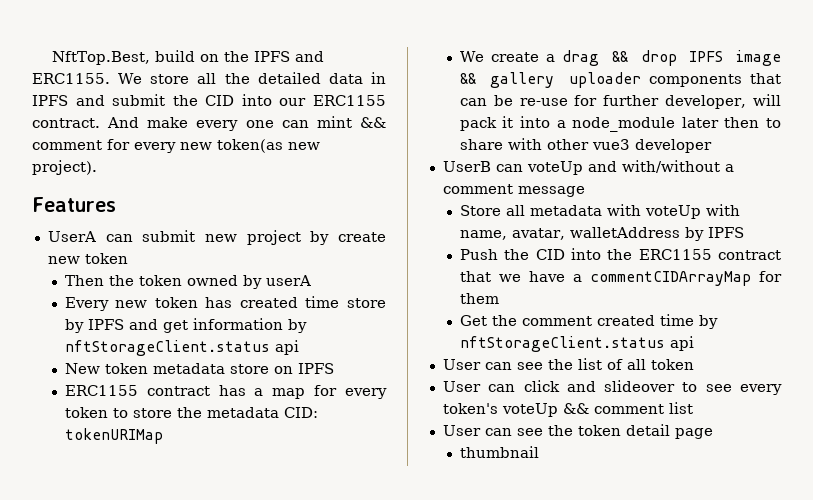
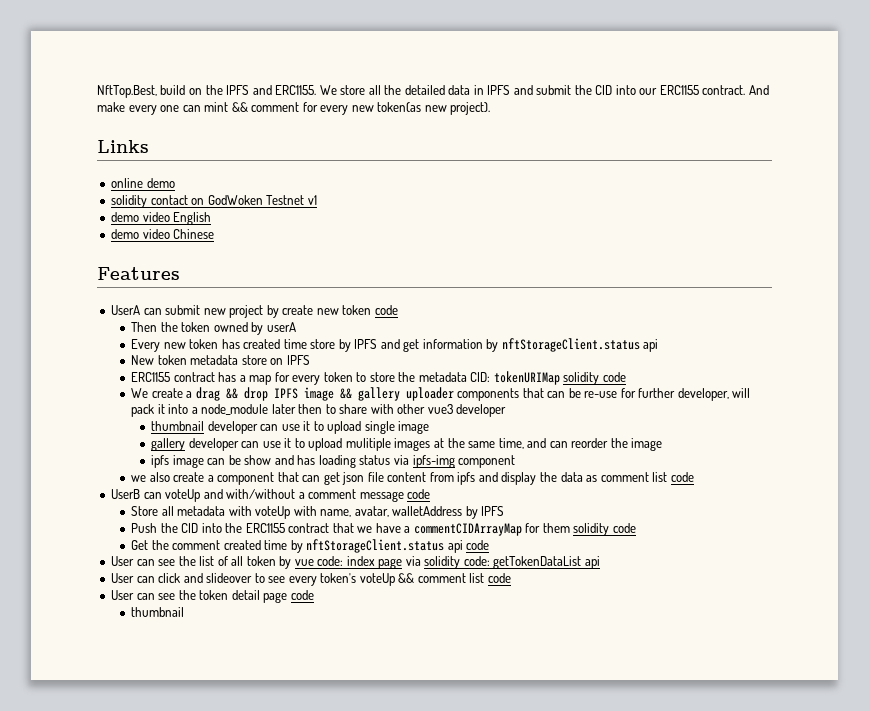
(97, 167) none -> [97,140,149,153] [111,178,175,188] [111,195,317,208] [111,212,212,225] [111,229,215,239] // Links // online demo // solidity contact on GodWoken Testnet v1 // demo video English // demo video Chinese
(128, 258) none -> [374,305,398,315] code
(163, 436) none -> [563,372,627,385] solidity code
(712, 146) none -> [151,421,430,434] [151,438,663,451] [151,455,516,468] [131,472,694,485] // thumbnail developer can use it to upload single image // gallery developer can use it to upload mulitiple images at the same time, and can reorder the image // ipfs image can be show and has loading status via ipfs-img component // we also create a component that can get json file content from ipfs and display the data as comment list code
(585, 191) none -> [407,489,431,499] code
(499, 298) none -> [573,523,637,536] solidity code
(694, 343) none -> [466,540,490,550] code
(694, 364) none -> [279,556,600,569] by vue code: index page via solidity code: getTokenDataList api
(693, 408) none -> [487,573,511,583] code
(713, 433) none -> [290,590,314,600] code

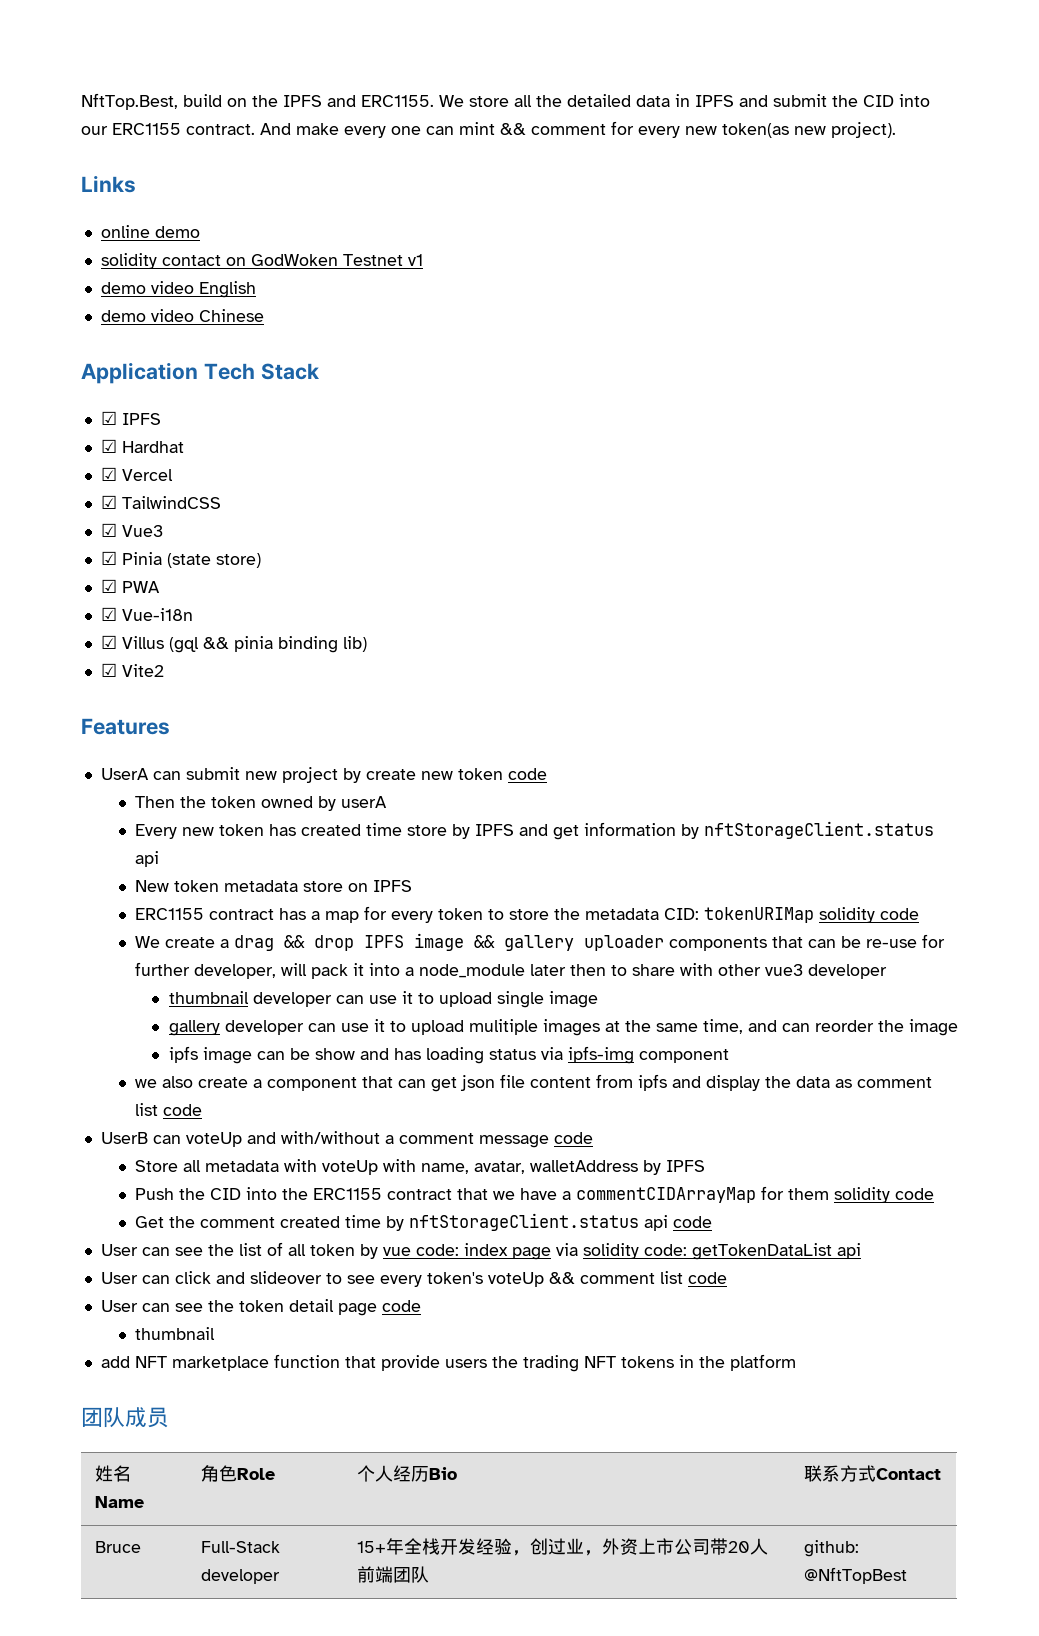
(215, 234) none -> [81,362,319,384] [100,411,161,425] [100,439,184,453] [100,467,173,481] [100,495,221,509] [100,523,163,537] [100,551,261,568] [100,579,160,593] [100,607,193,621] [100,635,367,653] [100,663,164,677] // Application Tech Stack // ☑ IPFS // ☑ Hardhat // ☑ Vercel // ☑ TailwindCSS // ☑ Vue3 // ☑ Pinia (state store) // ☑ PWA // ☑ Vue-i18n // ☑ Villus (gql && pinia binding lib) // ☑ Vite2
(185, 612) none -> [100,1354,796,1372] [81,1407,169,1428] [94,1465,131,1482] [94,1496,144,1508] [200,1465,275,1482] [356,1465,457,1482] [803,1465,941,1482] [94,1541,141,1553] [200,1541,280,1553] [200,1569,280,1584] [356,1538,768,1556] [356,1566,429,1583] [803,1540,859,1557] [803,1567,907,1584] // add NFT marketplace function that provide users the trading NFT tokens in the platform // 团队成员 // 姓名Name | 角色Role | 个人经历Bio | 联系方式Contact // Bruce | Full-Stack developer | 15+年全栈开发经验，创过业，外资上市公司带20人前端团队 | github: @NftTopBest

